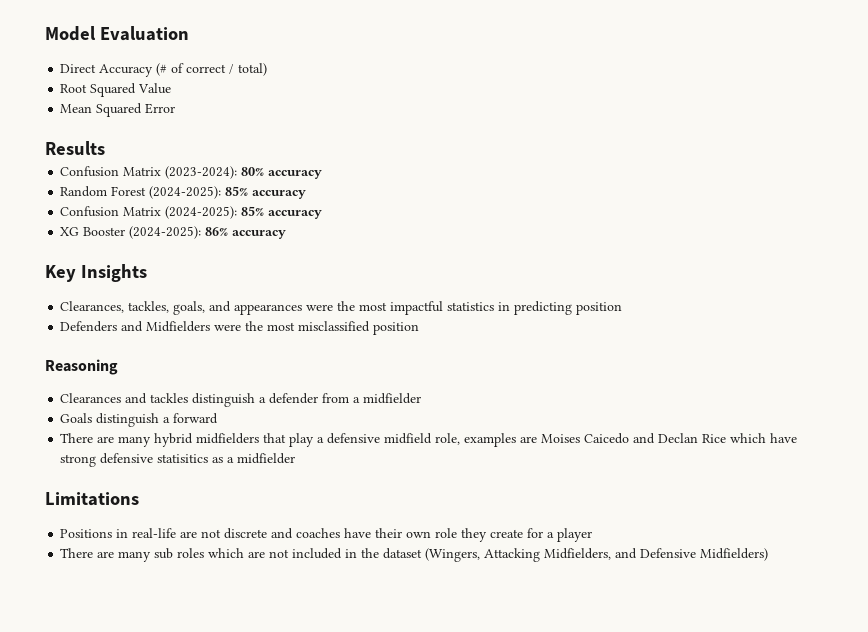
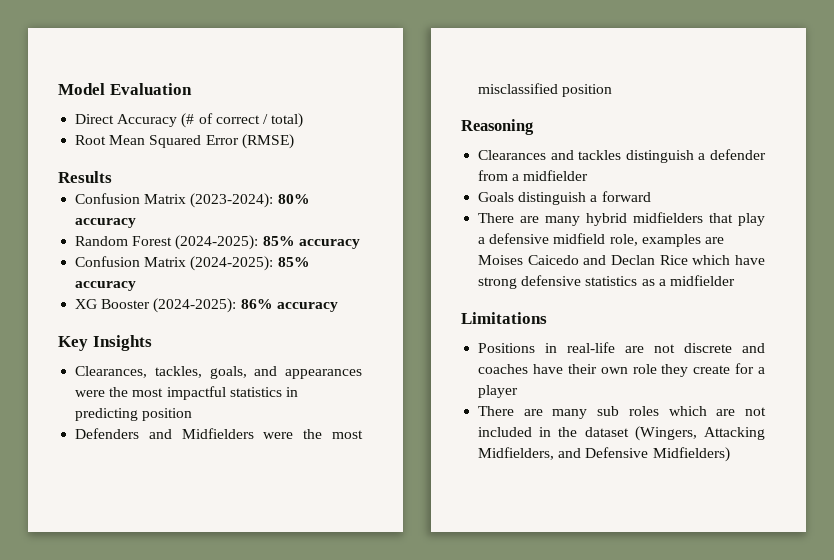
[90,83,172,97] Squared Value // -> (107, 140) none
(176, 108) none -> [241,134,294,149] (RMSE)
[157,454,209,463] statisitics -> [585,276,638,286] statistics

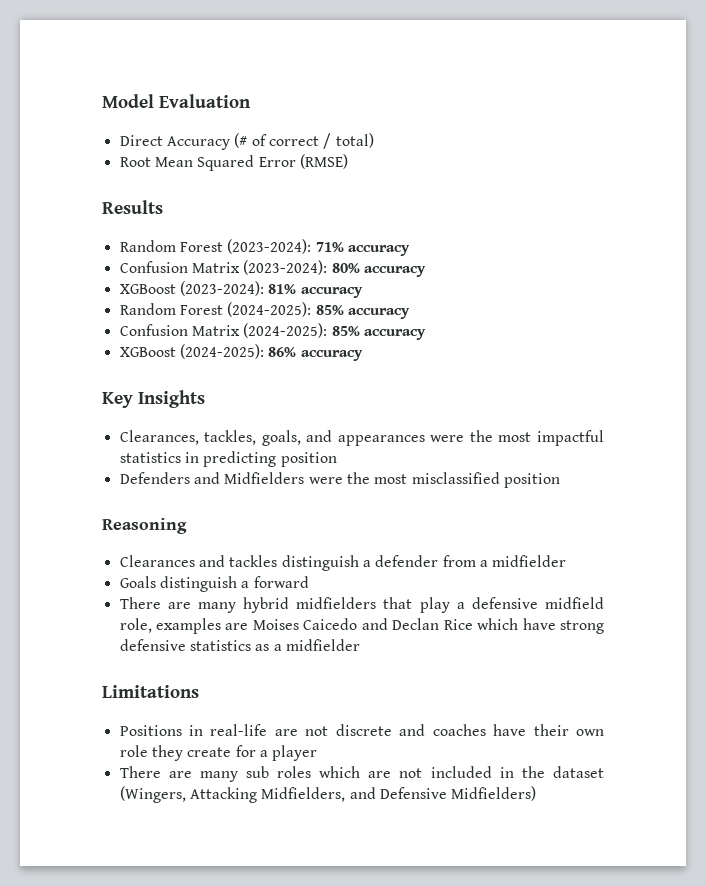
(112, 177) none -> [119,239,410,256] // Random Forest (2023-2024): 71% accuracy
(137, 223) none -> [119,281,363,298] // XGBoost (2023-2024): 81% accuracy
[75,299,151,309] XG Booster -> [119,347,176,357] XGBoost

